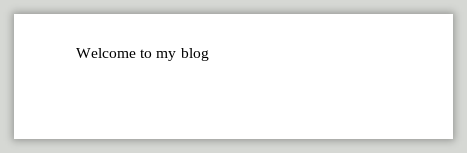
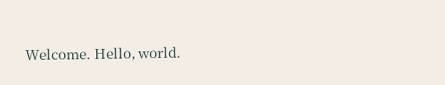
[76,48,209,61] Welcome to my blog -> [25,46,182,62] Welcome. Hello, world.

